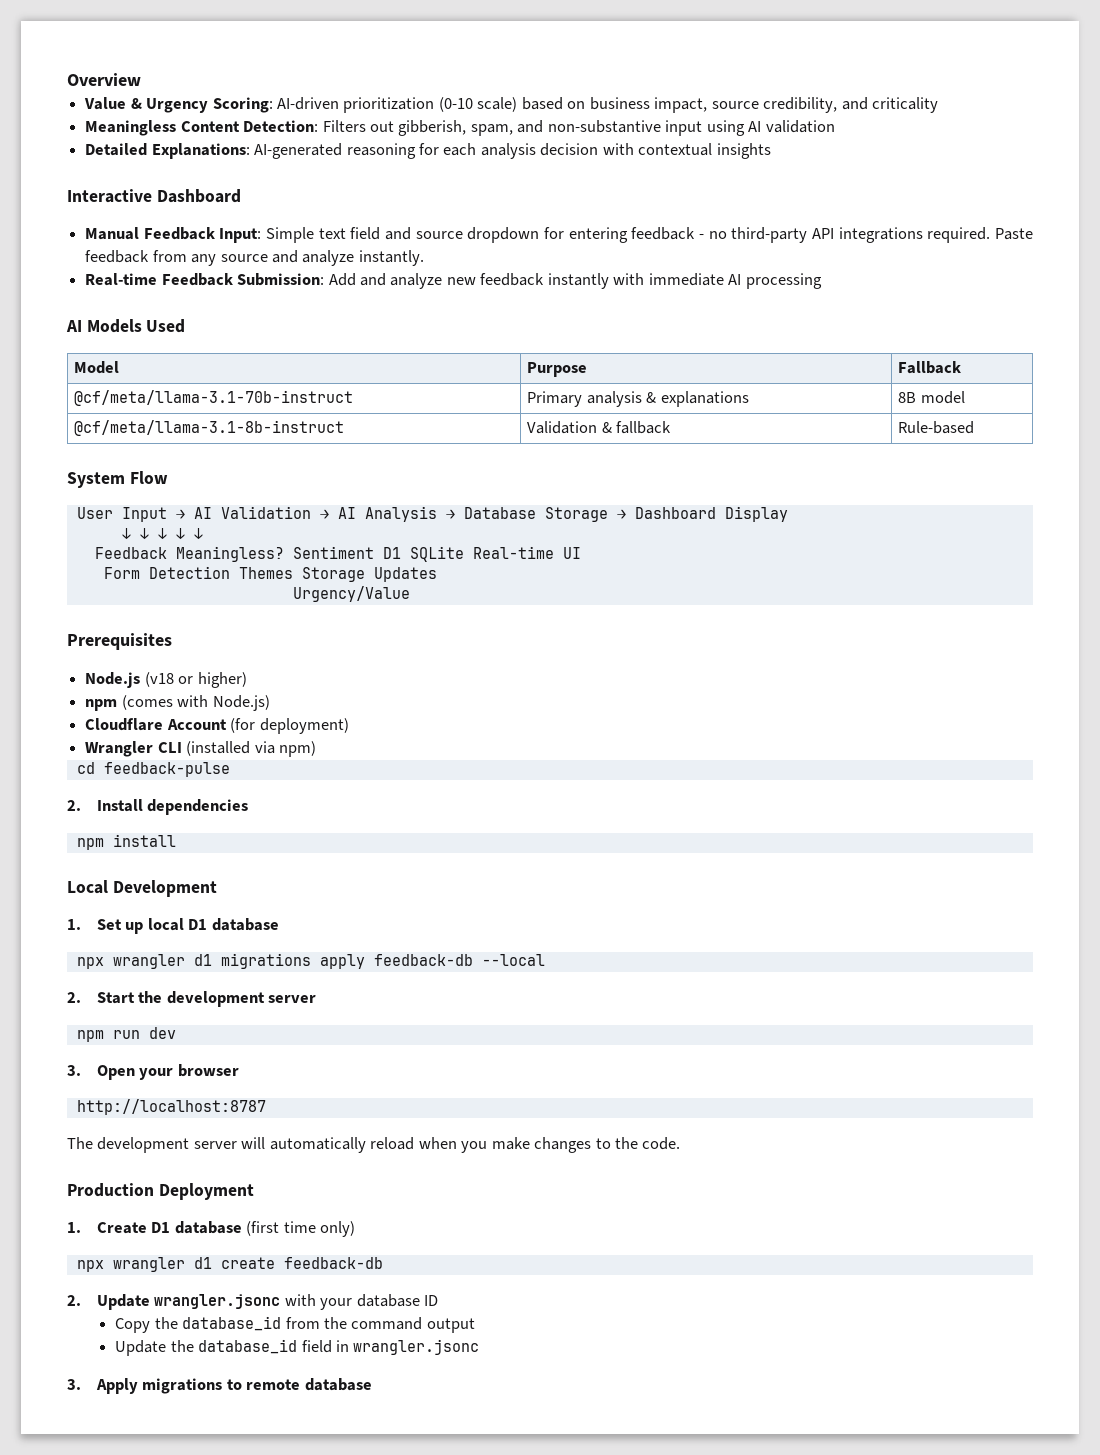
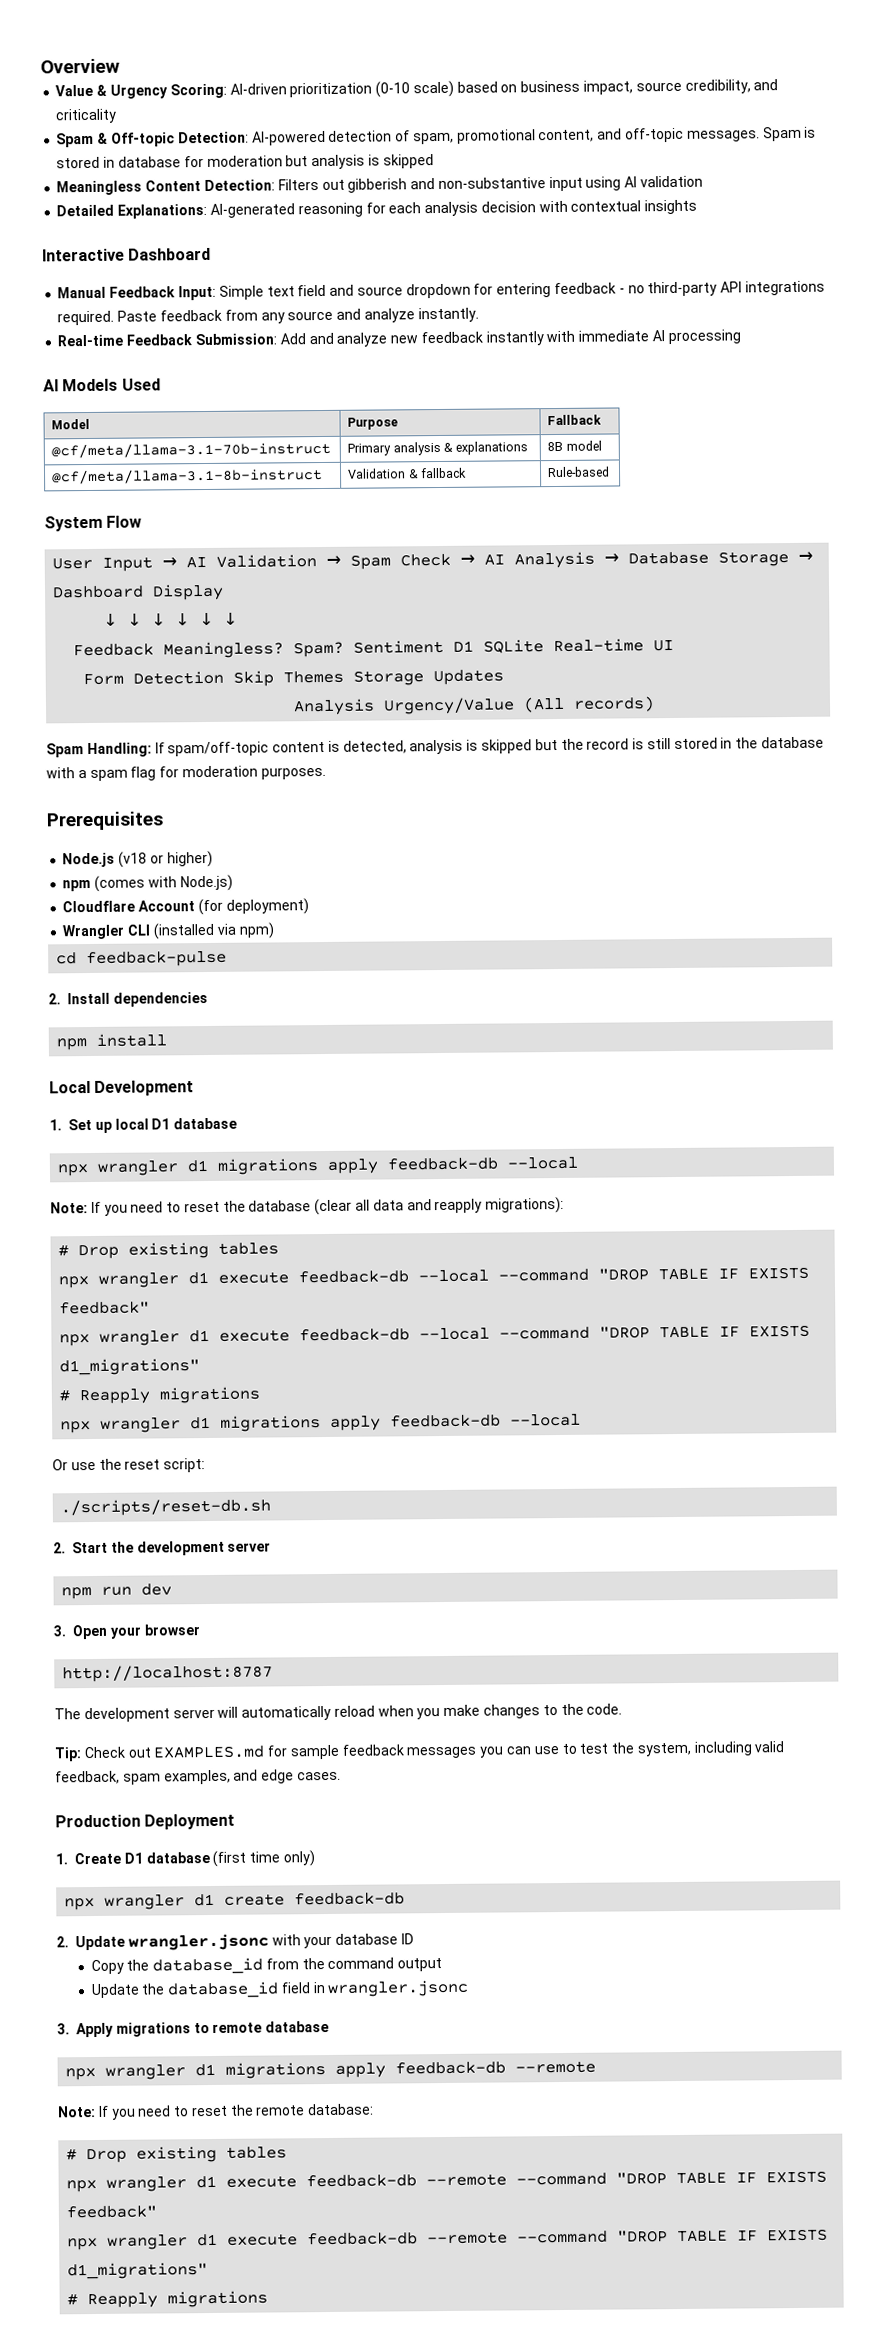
(938, 105) none -> [56,126,817,148] [56,154,434,170] // Spam & Off-topic Detection: AI-powered detection of spam, promotional content, and off-topic messages. Spam is stored in database for moderation but analysis is skipped
[398,120,513,136] gibberish, spam, -> [347,178,408,193] gibberish
(329, 514) none -> [350,553,476,570] Spam Check →
(203, 534) none -> [223,612,239,625] ↓
(284, 554) none -> [293,641,345,658] Spam?
(230, 572) none -> [233,670,275,687] Skip
(437, 574) none -> [293,698,376,716] Analysis
(410, 594) none -> [523,696,656,713] [46,736,825,758] [46,765,326,781] (All records) // Spam Handling: If spam/off-topic content is detected, analysis is skipped but the record is still stored in the database with a spam flag for moderation purposes.
(545, 960) none -> [50,1196,565,1216] [58,1241,280,1260] [58,1266,810,1289] [59,1301,151,1315] [59,1324,811,1347] [59,1358,201,1376] [59,1386,261,1405] [60,1413,582,1434] [52,1458,206,1473] [60,1498,272,1517] // Note: If you need to reset the database (clear all data and reapply migrations): // # Drop existing tables // npx wrangler d1 execute feedback-db --local --command "DROP TABLE IF EXISTS feedback" // npx wrangler d1 execute feedback-db --local --command "DROP TABLE IF EXISTS d1_migrations" // # Reapply migrations // npx wrangler d1 migrations apply feedback-db --local // Or use the reset script: // ./scripts/reset-db.sh
(681, 1143) none -> [54,1741,785,1762] [55,1769,341,1785] // Tip: Check out EXAMPLES.md for sample feedback messages you can use to test the system, including valid feedback, spam examples, and edge cases.
(372, 1384) none -> [65,2060,597,2081] [57,2103,375,2120] [66,2145,288,2164] [66,2170,828,2193] [66,2205,158,2219] [67,2228,829,2251] [67,2262,209,2280] [67,2290,269,2309] // npx wrangler d1 migrations apply feedback-db --remote // Note: If you need to reset the remote database: // # Drop existing tables // npx wrangler d1 execute feedback-db --remote --command "DROP TABLE IF EXISTS feedback" // npx wrangler d1 execute feedback-db --remote --command "DROP TABLE IF EXISTS d1_migrations" // # Reapply migrations

